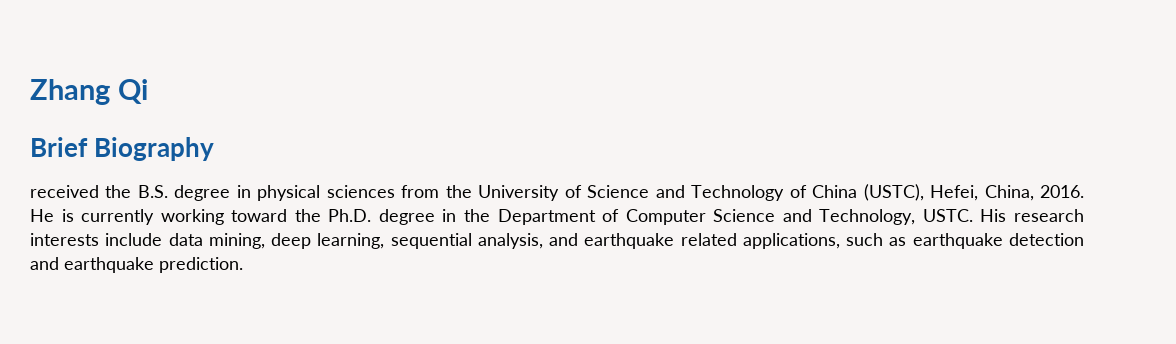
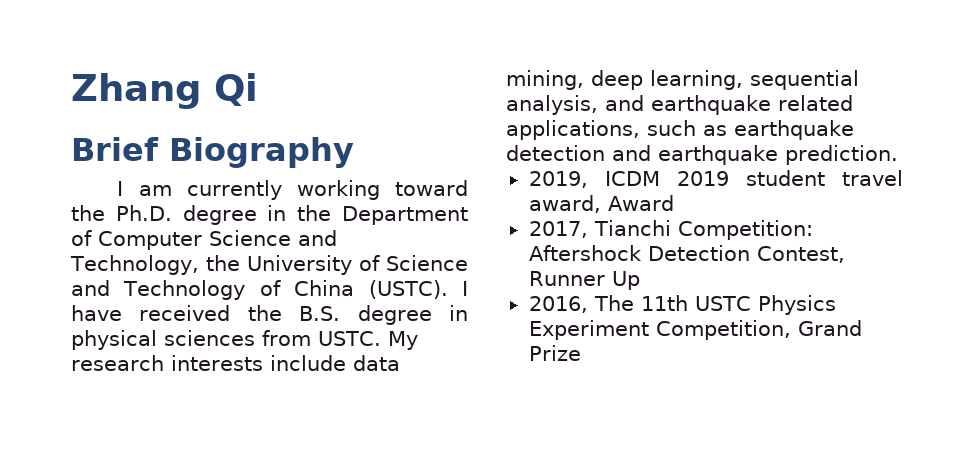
[30,184,1085,201] [30,209,74,222] received the B.S. degree in physical sciences from the University of Science and Technology of China (USTC), Hefei, China, 2016. He is -> [117,181,172,196] I am
[922,209,1007,222] USTC. His -> [205,255,468,275] [71,280,468,300] [71,305,468,325] [71,330,418,350] the University of Science and Technology of China (USTC). I have received the B.S. degree in physical sciences from USTC. My
(243, 265) none -> [528,170,903,188] [528,195,674,213] [528,220,813,240] [528,245,845,263] [528,271,640,290] [528,295,836,315] [528,320,862,340] [528,345,581,361] // 2019, ICDM 2019 student travel award, Award // 2017, Tianchi Competition: Aftershock Detection Contest, Runner Up // 2016, The 11th USTC Physics Experiment Competition, Grand Prize

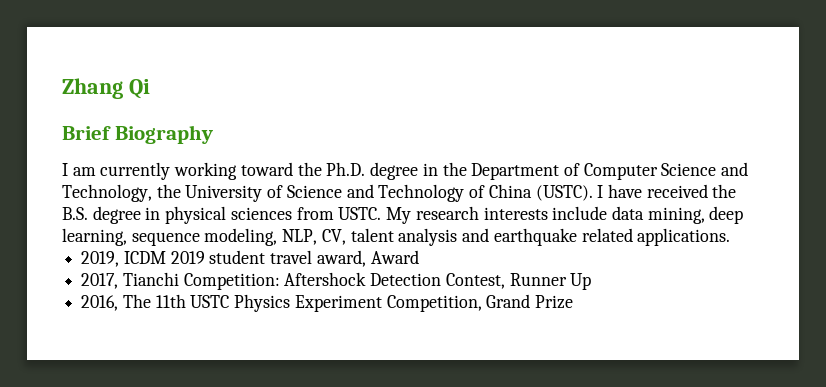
[750,70,859,90] [506,95,853,115] [506,120,854,140] [506,145,898,165] sequential analysis, and earthquake related applications, such as earthquake detection and earthquake prediction. -> [131,228,731,246] sequence modeling, NLP, CV, talent analysis and earthquake related applications.

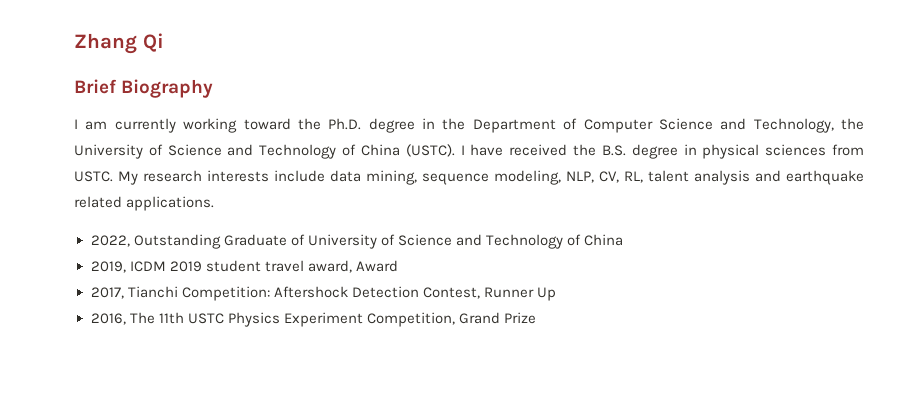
[709,206,744,224] [62,228,127,246] deep learning, -> (417, 177) none
(346, 237) none -> [624,171,643,183] RL,
(731, 237) none -> [90,234,624,249] // 2022, Outstanding Graduate of University of Science and Technology of China

